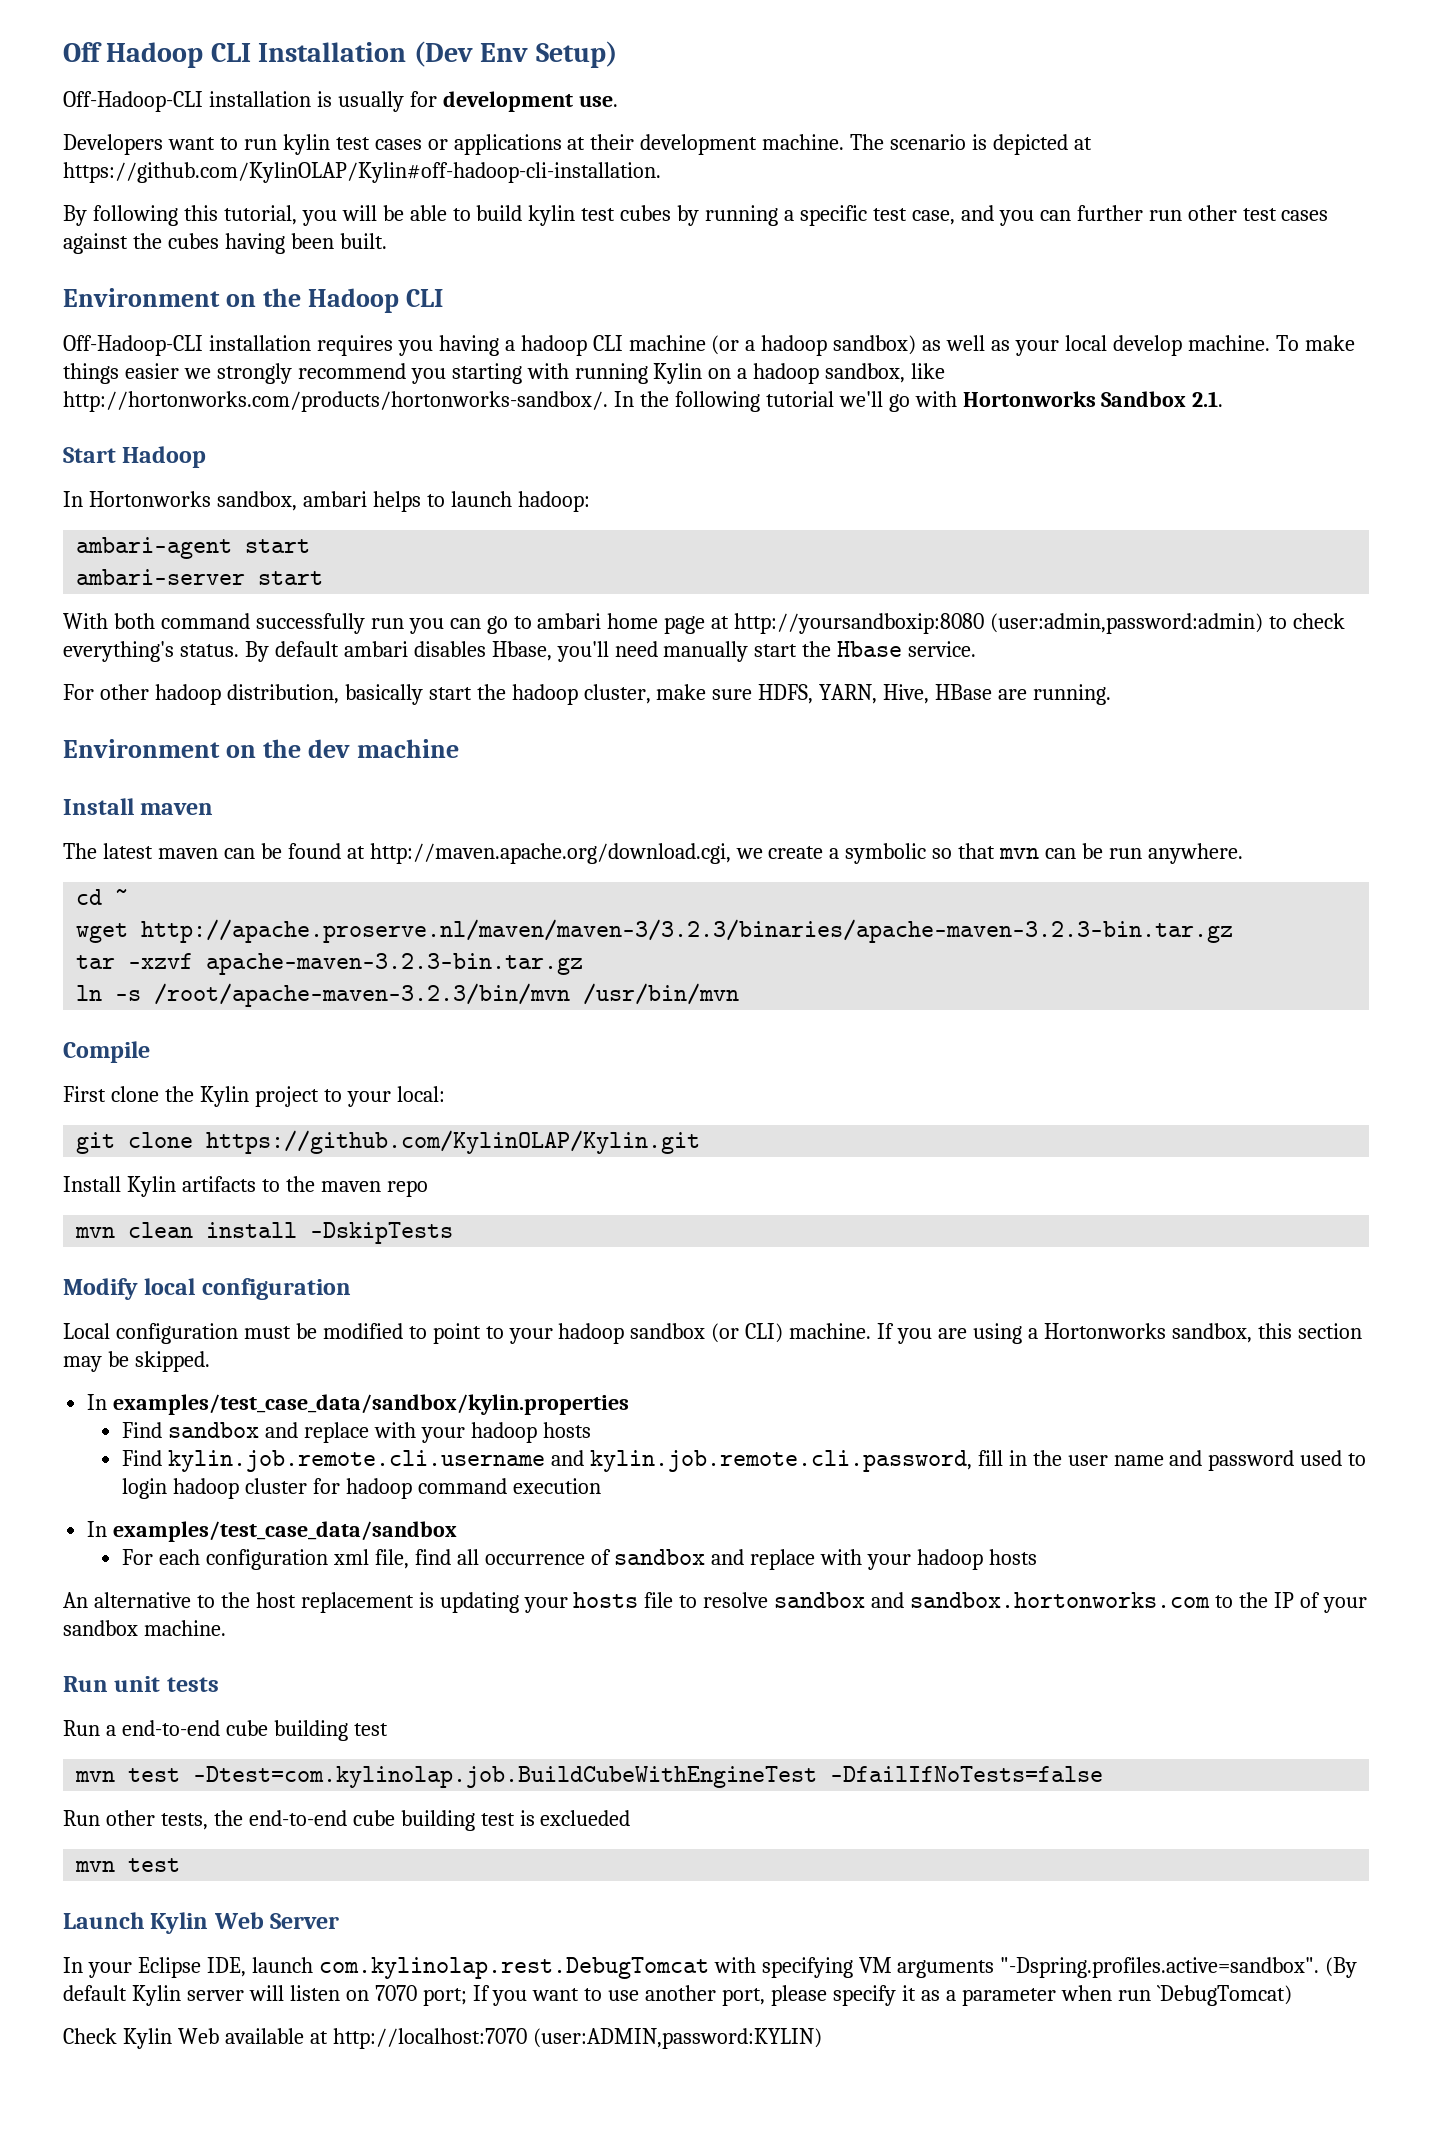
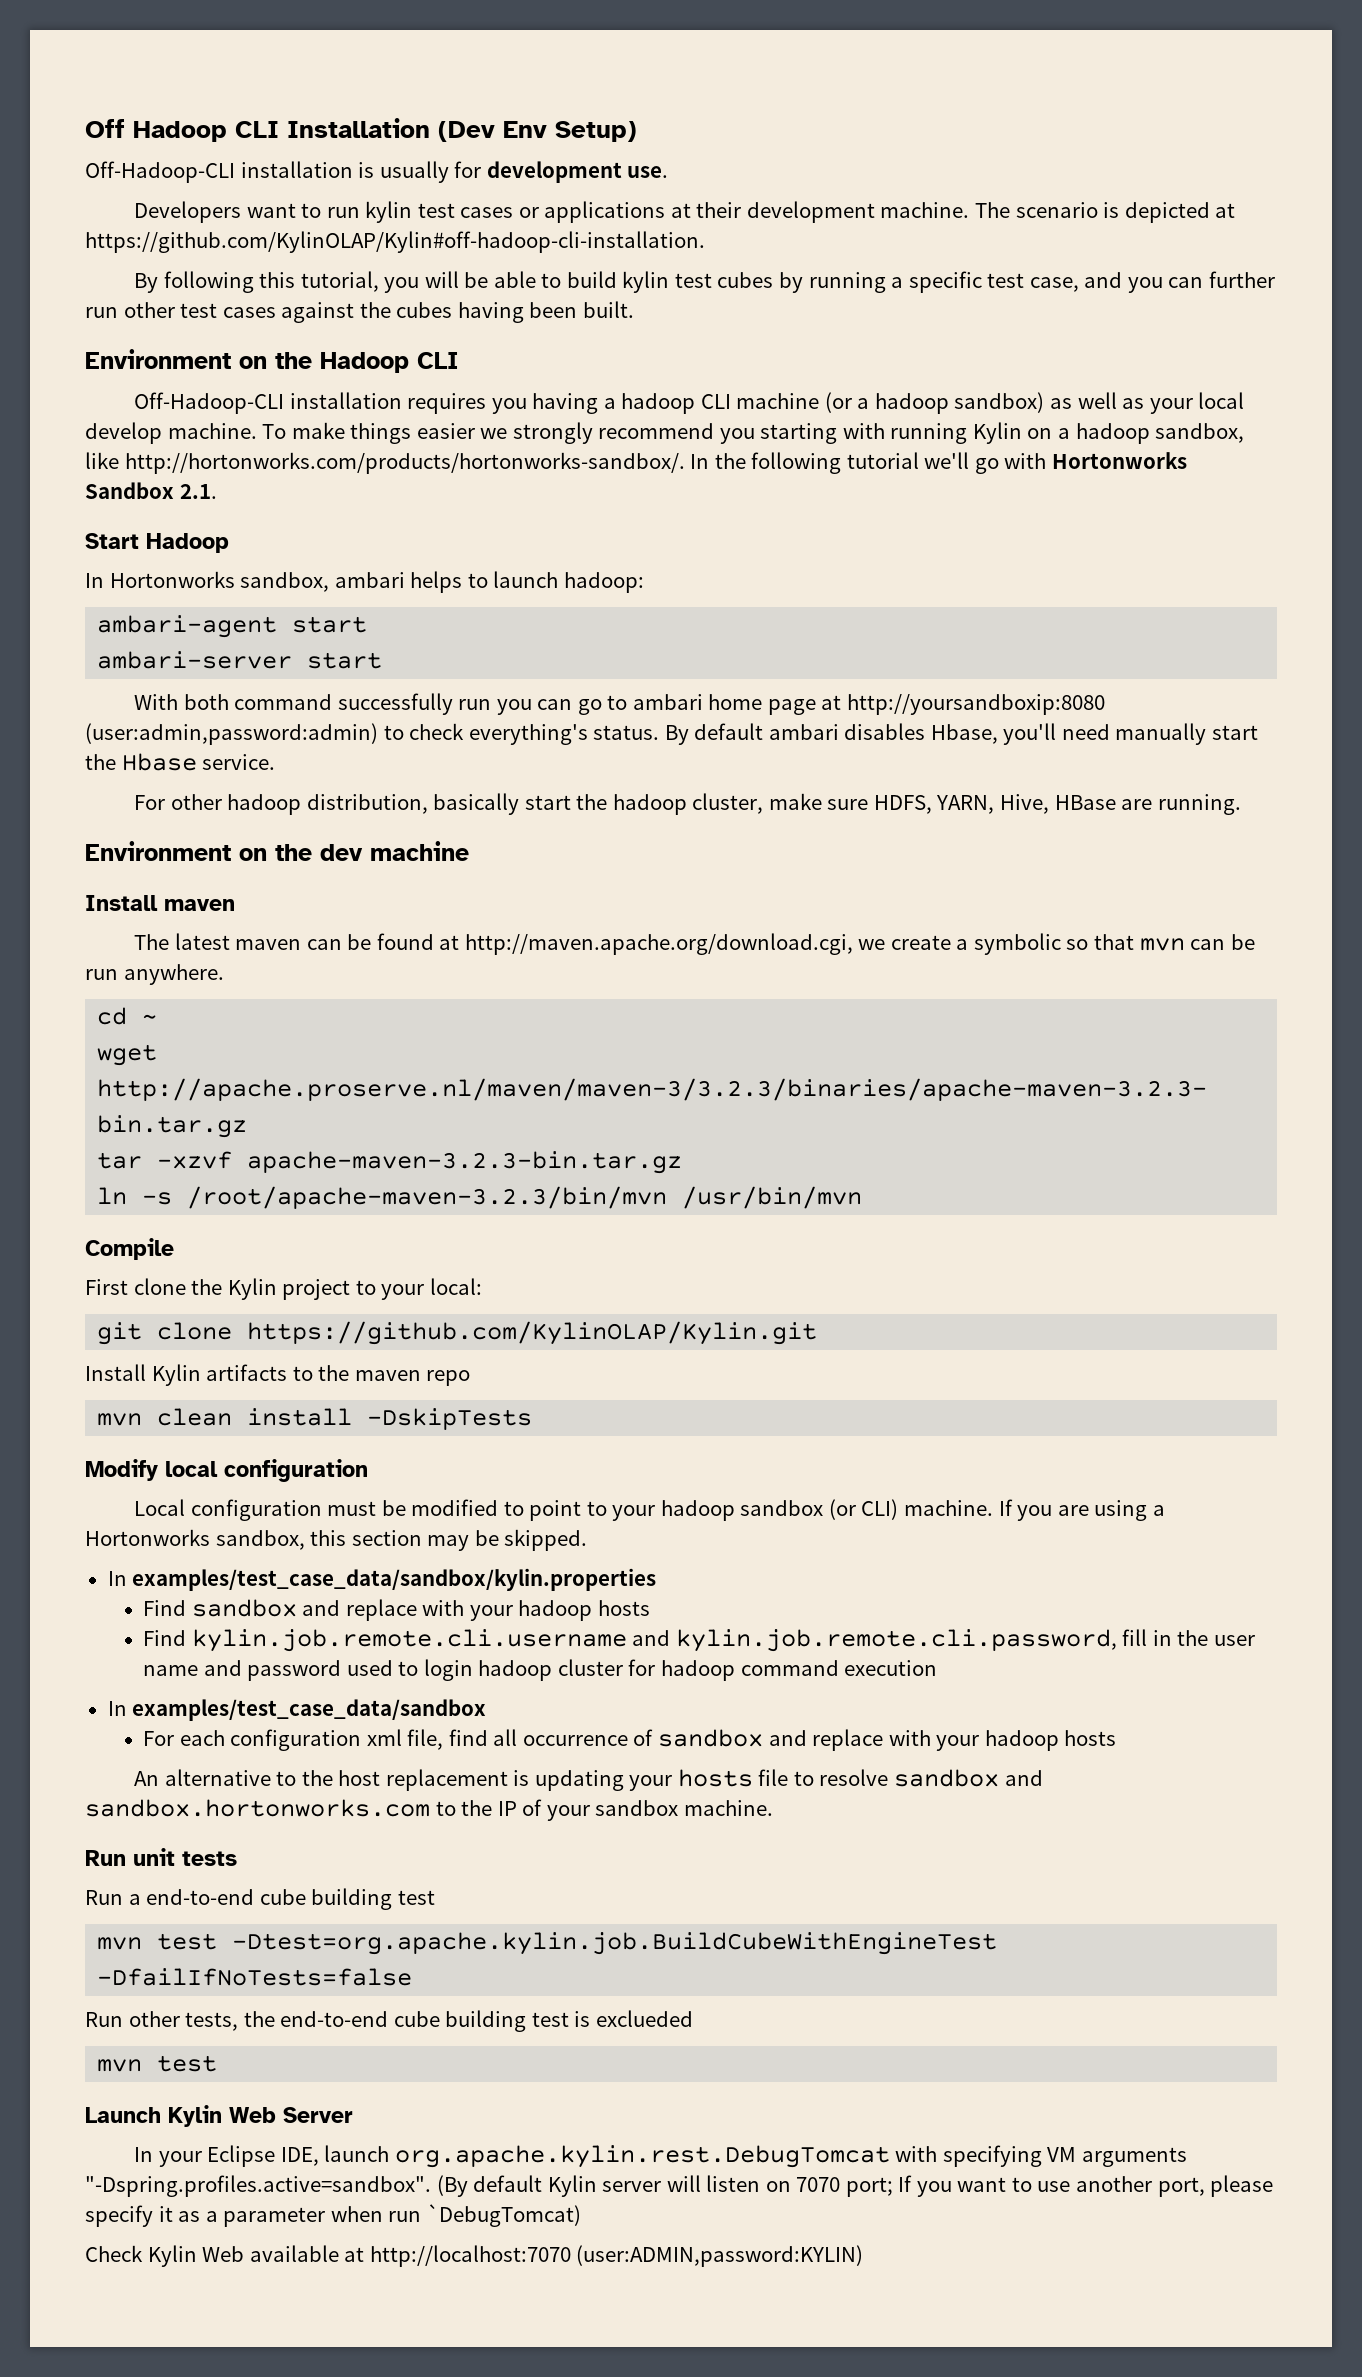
[193,1766,818,1788] -Dtest=com.kylinolap.job.BuildCubeWithEngineTest -> [232,1932,998,1955] -Dtest=org.apache.kylin.job.BuildCubeWithEngineTest
[318,1957,709,1979] com.kylinolap.rest.DebugTomcat -> [394,2145,890,2168] org.apache.kylin.rest.DebugTomcat

